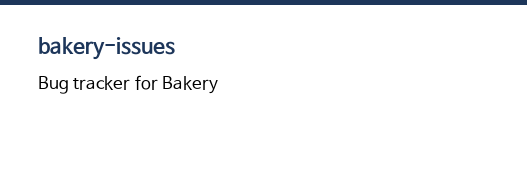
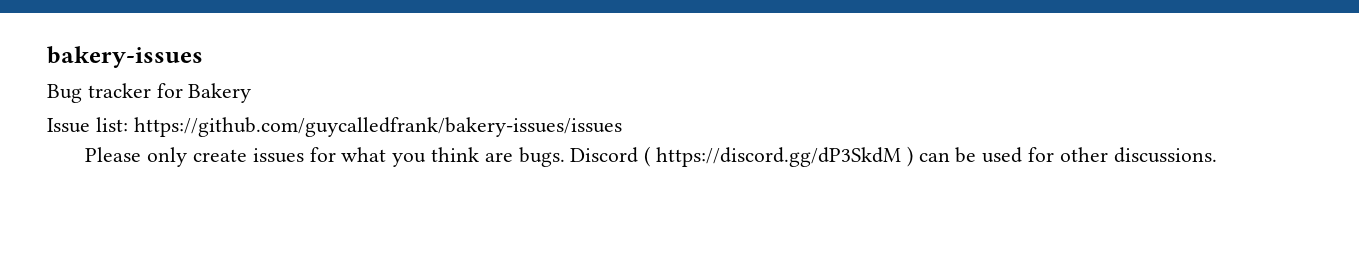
(219, 85) none -> [47,117,622,137] [85,146,1217,167] // Issue list: https://github.com/guycalledfrank/bakery-issues/issues // Please only create issues for what you think are bugs. Discord ( https://discord.gg/dP3SkdM ) can be used for other discussions.

